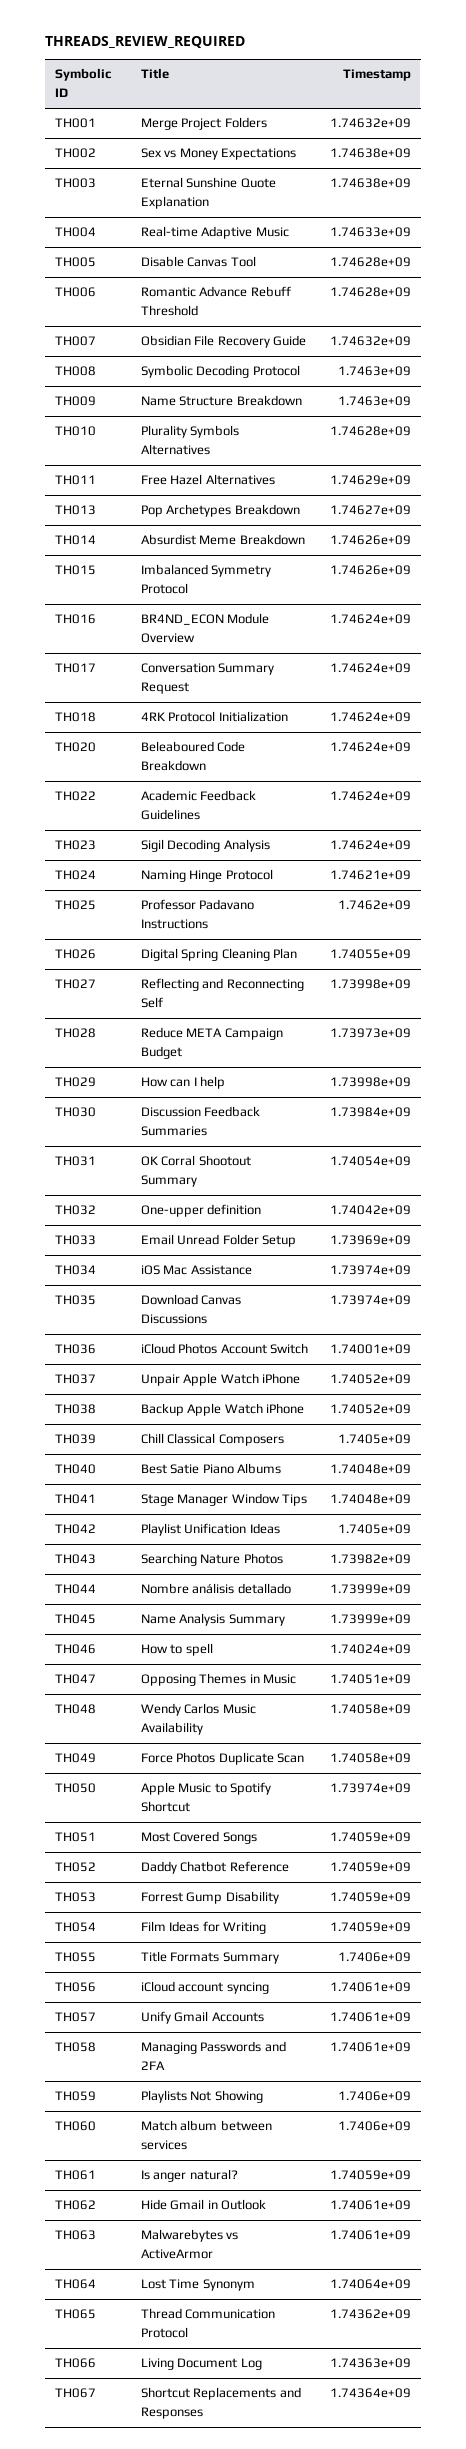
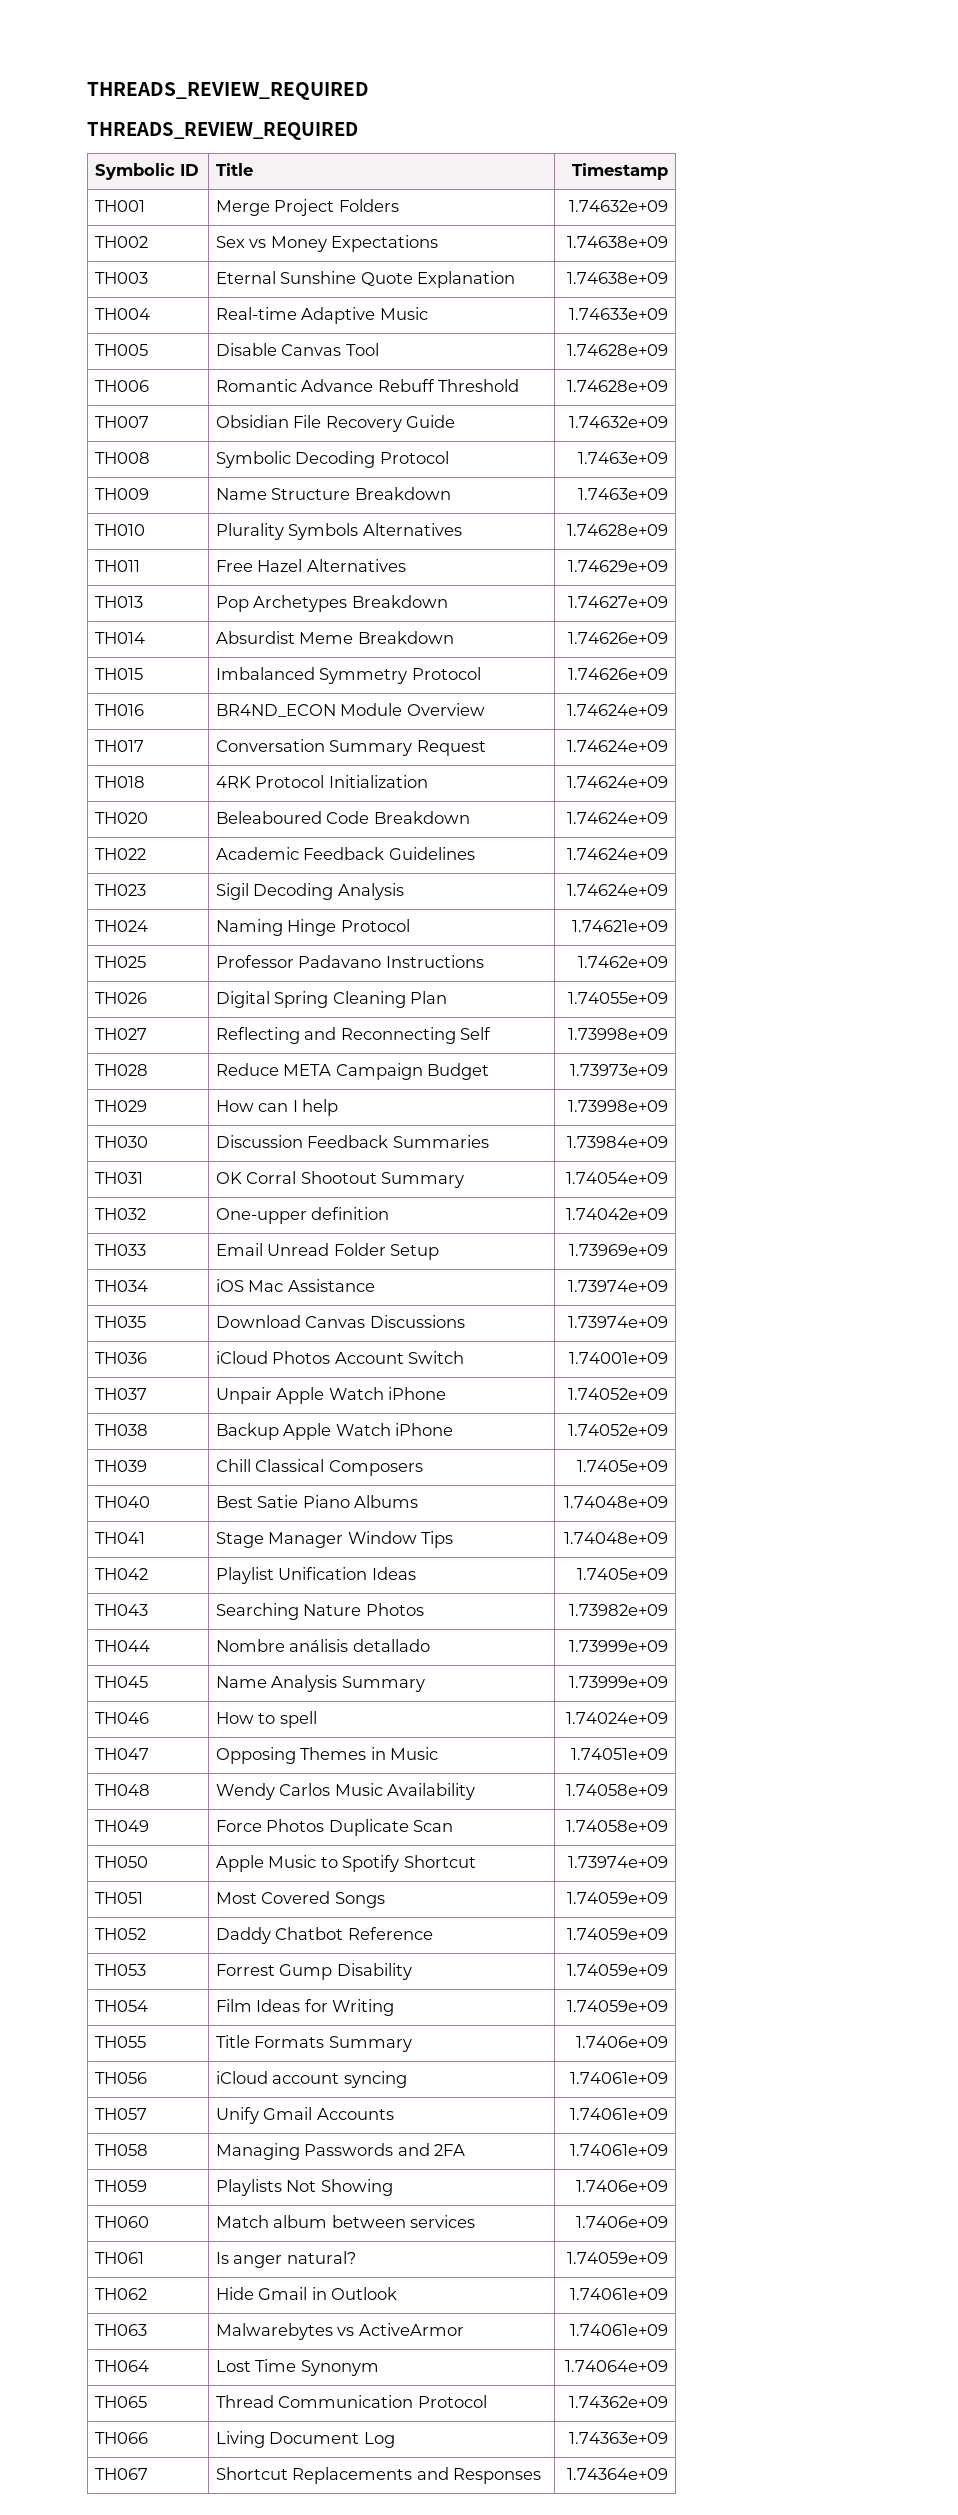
[45,36,245,48] THREADS_REVIEW_REQUIRED -> [87,82,369,100] [87,122,358,140] THREADS_REVIEW_REQUIRED // THREADS_REVIEW_REQUIRED

